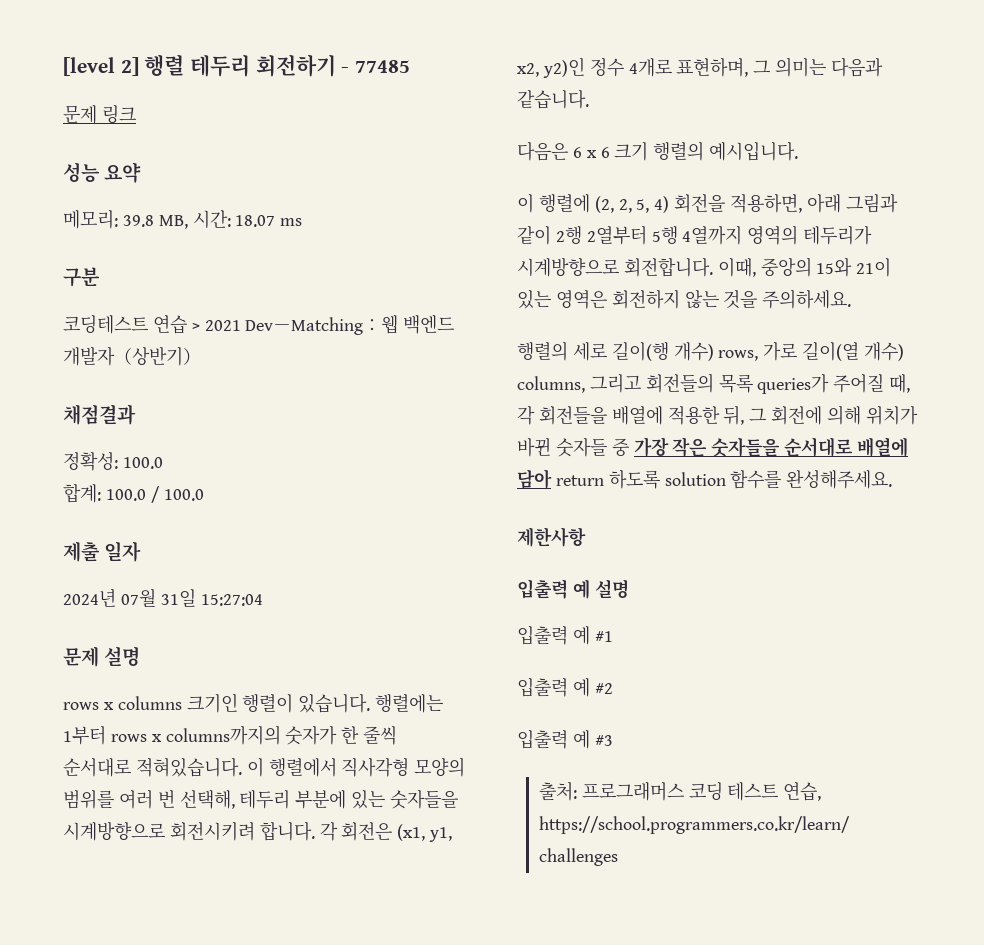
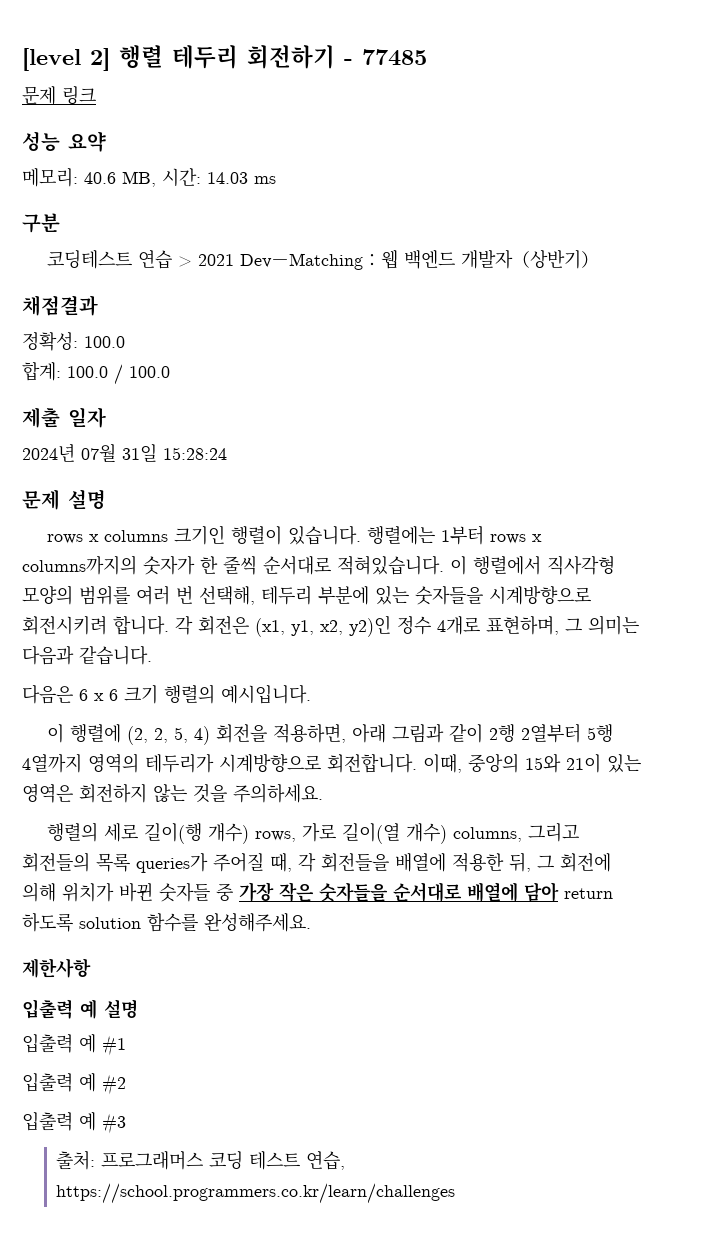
[122,215,154,227] 39.8 -> [84,172,116,184] 40.6
[235,215,276,227] 18.07 -> [207,172,248,184] 14.03
[200,594,263,606] 15:27:04 -> [163,447,227,460] 15:28:24

